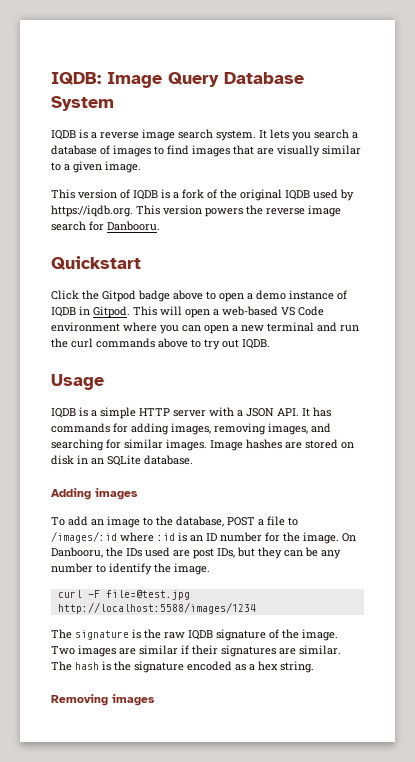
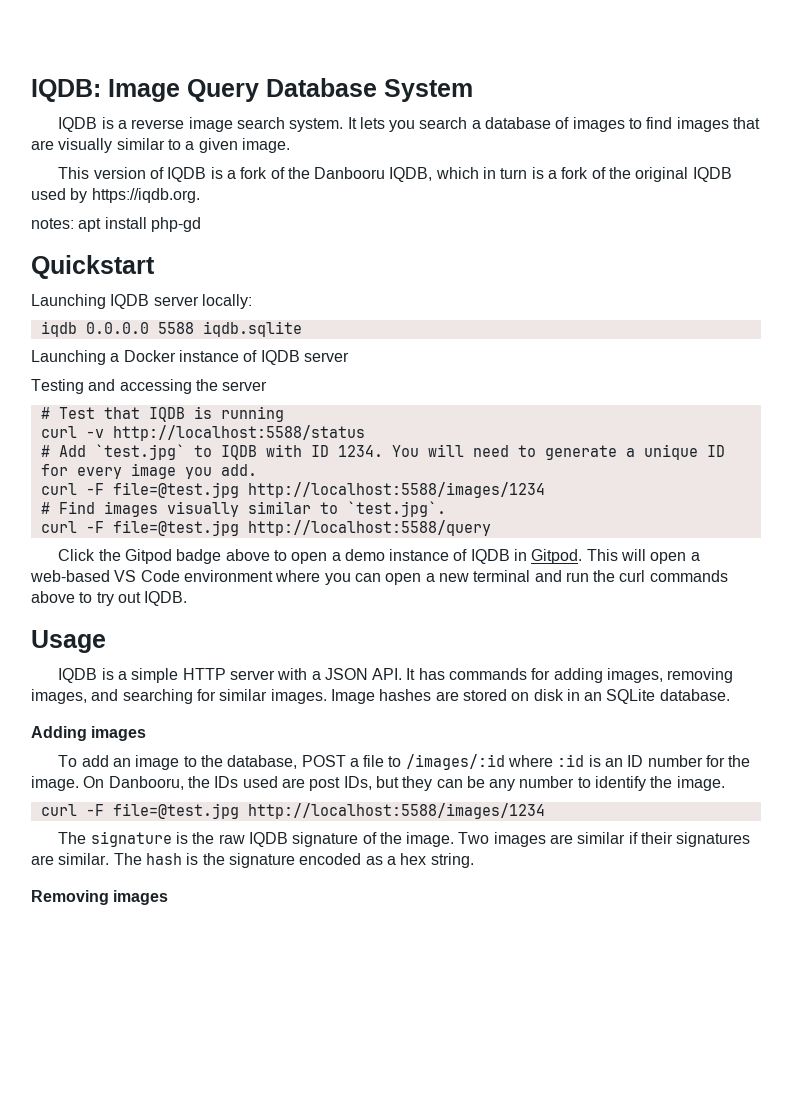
(237, 194) none -> [314,167,632,182] Danbooru IQDB, which in turn is a fork of the
[136,205,341,217] [51,221,160,231] [51,256,141,270] This version powers the reverse image search for Danbooru. // Quickstart -> [31,217,201,232] [31,255,155,279] [31,294,252,309] [40,321,302,337] [31,350,349,365] [31,379,268,394] [40,406,284,422] [40,425,365,441] [40,444,725,460] [40,463,257,479] [40,482,545,498] [40,501,446,517] [40,520,491,536] // notes: apt install php-gd // Quickstart // Launching IQDB server locally: // iqdb 0.0.0.0 5588 iqdb.sqlite // Launching a Docker instance of IQDB server // Testing and accessing the server // # Test that IQDB is running // curl -v http://localhost:5588/status // # Add `test.jpg` to IQDB with ID 1234. You will need to generate a unique ID for every image you add. // curl -F file=@test.jpg http://localhost:5588/images/1234 // # Find images visually similar to `test.jpg`. // curl -F file=@test.jpg http://localhost:5588/query

